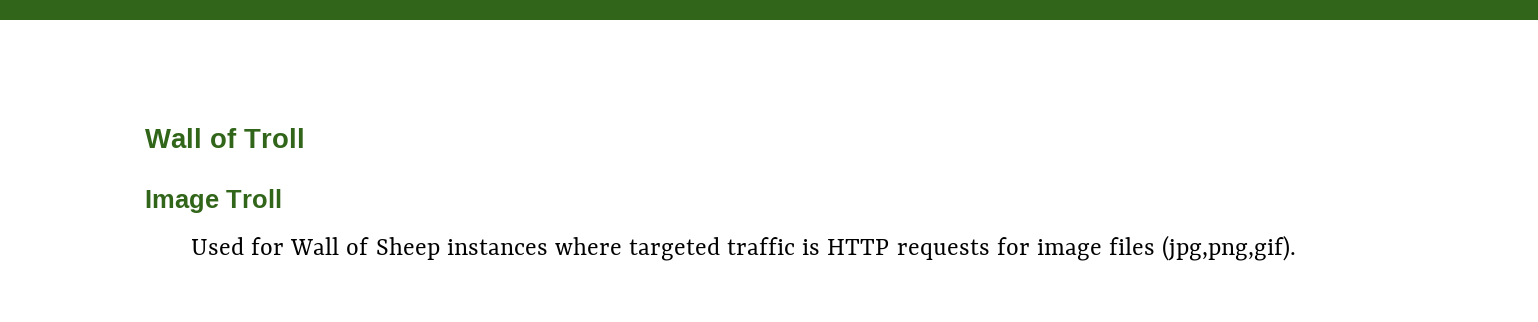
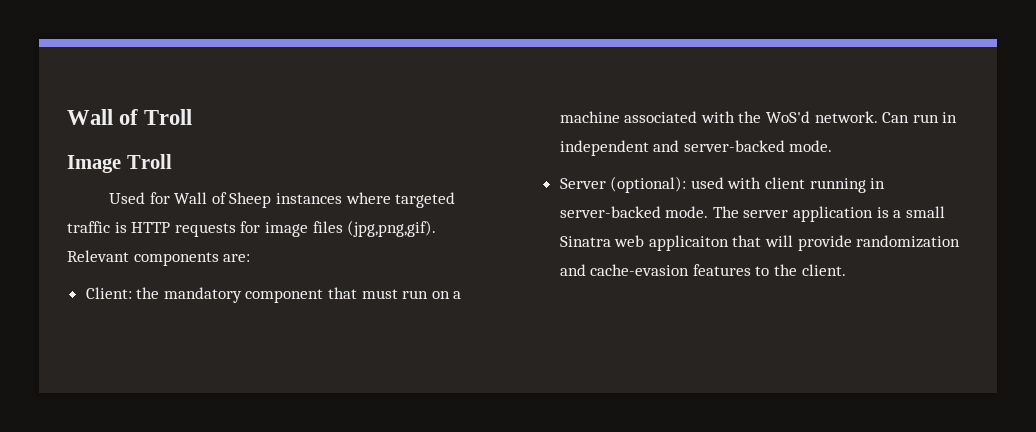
(1297, 248) none -> [67,250,251,266] [85,287,462,303] [559,111,958,123] [559,140,833,156] [559,176,886,193] [559,206,945,222] [559,235,961,251] [559,264,846,276] Relevant components are: // Client: the mandatory component that must run on a machine associated with the WoS'd network. Can run in independent and server-backed mode. // Server (optional): used with client running in server-backed mode. The server application is a small Sinatra web applicaiton that will provide randomization and cache-evasion features to the client.

